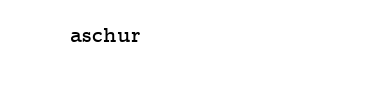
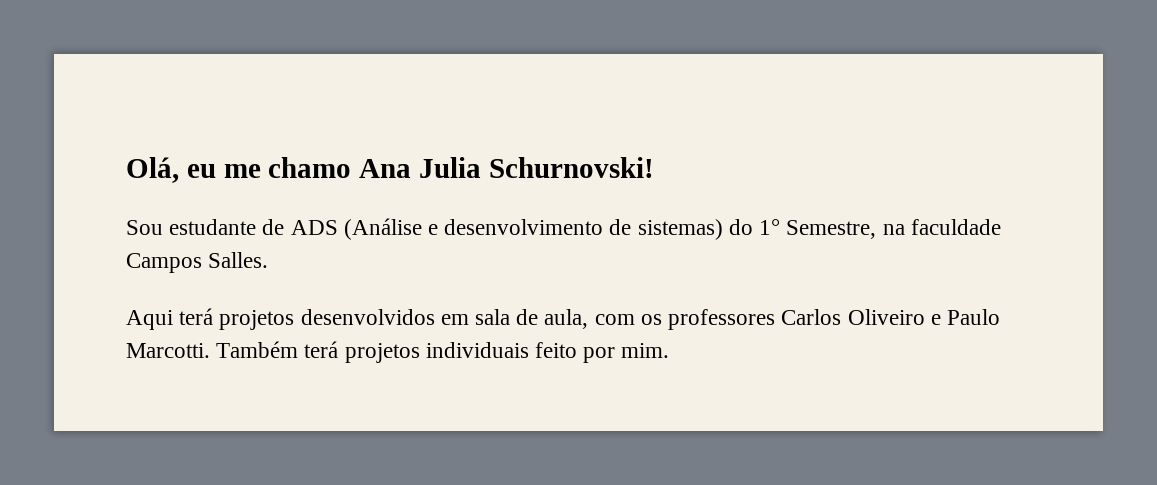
[70,28,141,42] aschur -> [126,157,654,183] [126,218,1001,240] [126,252,269,273] [126,308,1000,330] [126,341,670,363] Olá, eu me chamo Ana Julia Schurnovski! // Sou estudante de ADS (Análise e desenvolvimento de sistemas) do 1° Semestre, na faculdade Campos Salles. // Aqui terá projetos desenvolvidos em sala de aula, com os professores Carlos Oliveiro e Paulo Marcotti. Também terá projetos individuais feito por mim.

